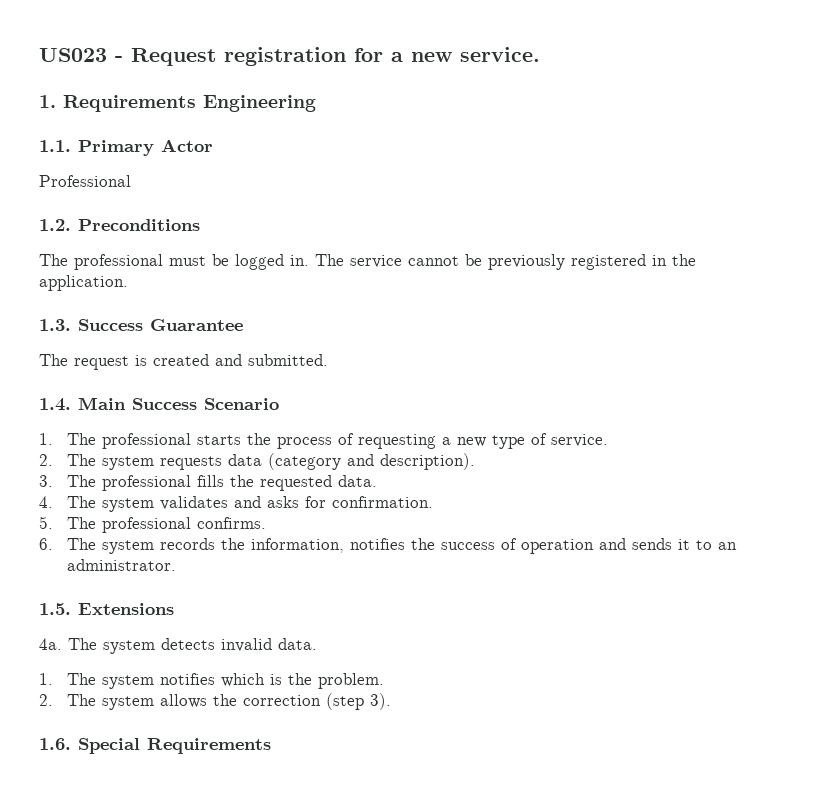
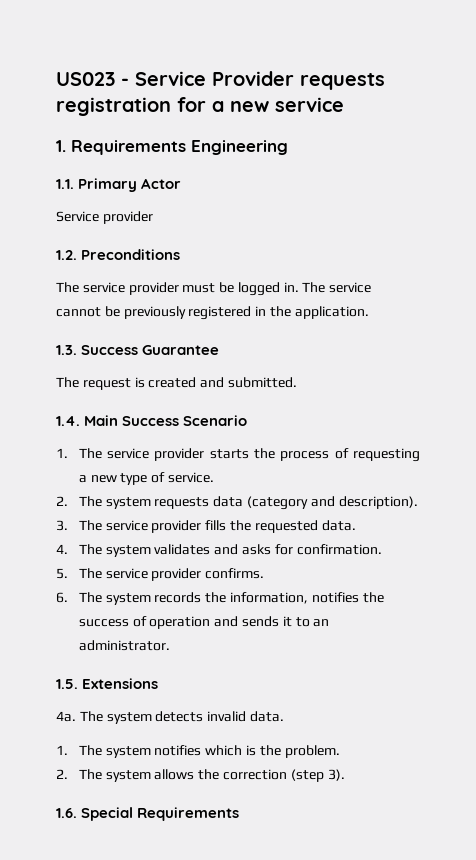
[131,48,216,66] Request -> [135,71,385,90] Service Provider requests
[460,47,540,62] service. -> [275,97,344,112] service
[39,175,131,187] Professional -> [56,211,153,224] Service provider
[74,254,163,270] professional -> [82,282,179,295] service provider
[101,433,191,449] professional -> [107,448,205,461] service provider
[101,475,191,491] professional -> [105,520,202,533] service provider
[101,517,191,533] professional -> [105,568,202,581] service provider

